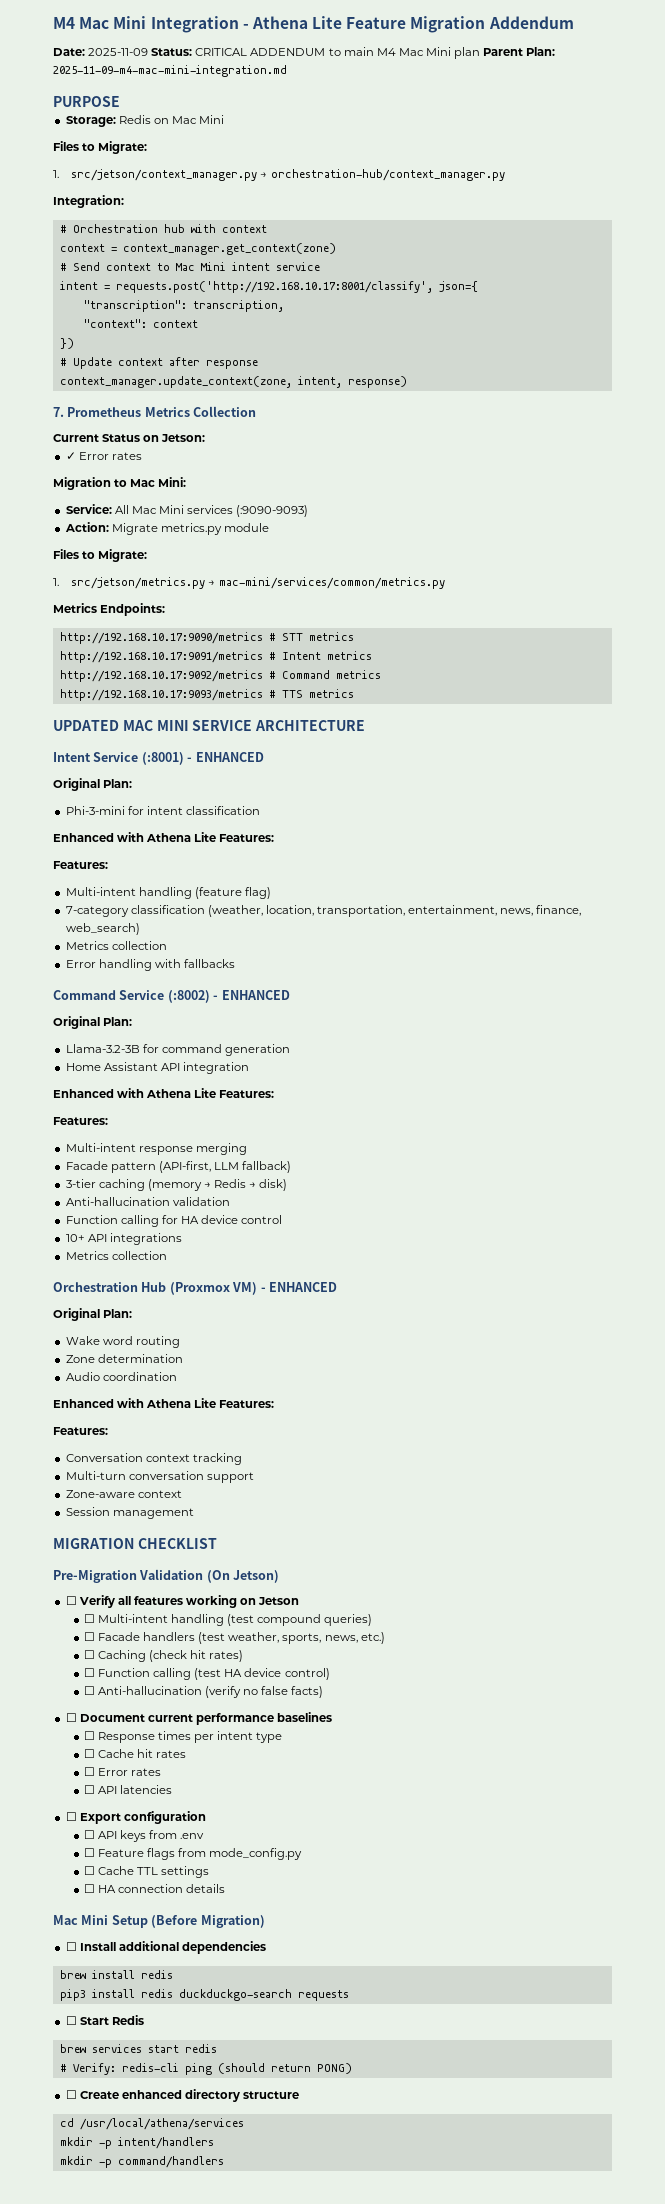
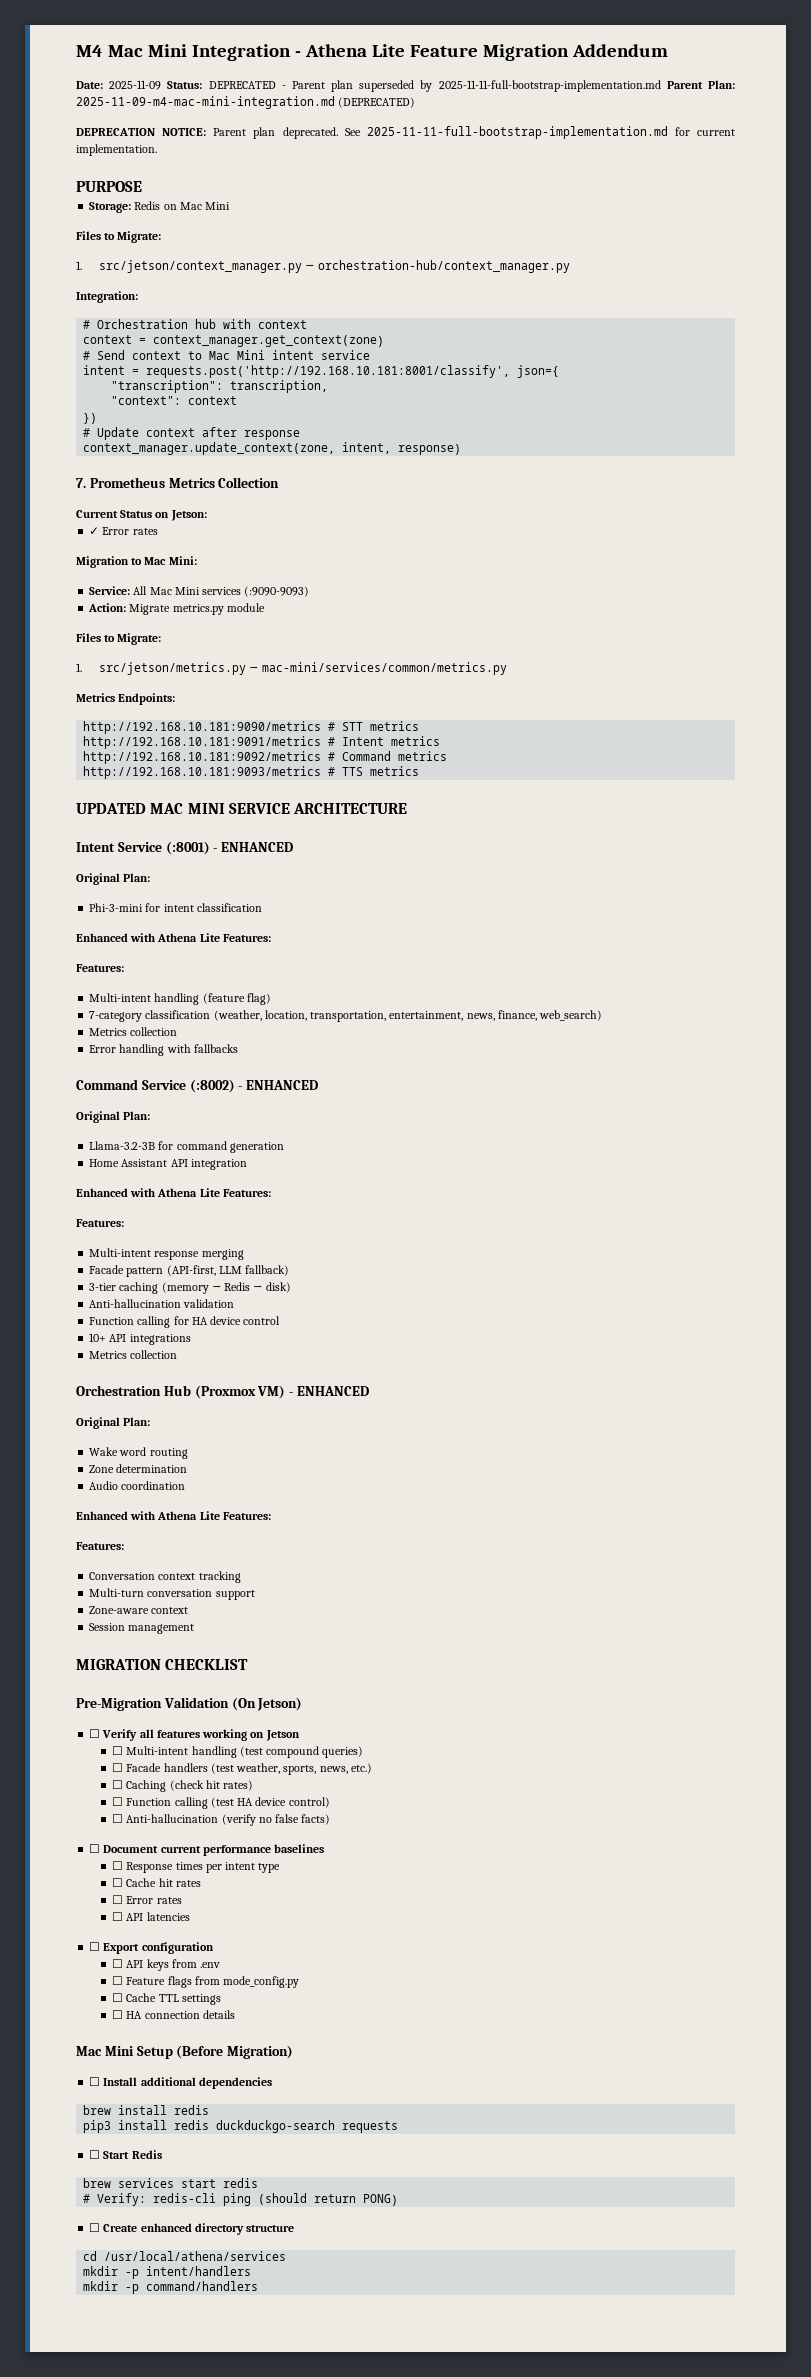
[195,47,556,59] [53,65,287,77] CRITICAL ADDENDUM to main M4 Mac Mini plan Parent Plan: 2025-11-09-m4-mac-mini-integration.md -> [208,80,735,92] [76,96,416,109] [76,126,735,139] [76,144,157,156] DEPRECATED - Parent plan superseded by 2025-11-11-full-bootstrap-implementation.md Parent Plan: 2025-11-09-m4-mac-mini-integration.md (DEPRECATED) // DEPRECATION NOTICE: Parent plan deprecated. See 2025-11-11-full-bootstrap-implementation.md for current implementation.
[115,281,433,293] requests.post('http://192.168.10.17:8001/classify', -> [146,365,511,378] requests.post('http://192.168.10.181:8001/classify',
[59,632,263,644] http://192.168.10.17:9090/metrics -> [83,721,322,734] http://192.168.10.181:9090/metrics
[59,651,263,663] http://192.168.10.17:9091/metrics -> [83,736,322,749] http://192.168.10.181:9091/metrics
[59,670,263,682] http://192.168.10.17:9092/metrics -> [83,751,322,764] http://192.168.10.181:9092/metrics
[59,689,263,701] http://192.168.10.17:9093/metrics -> [83,766,322,779] http://192.168.10.181:9093/metrics

